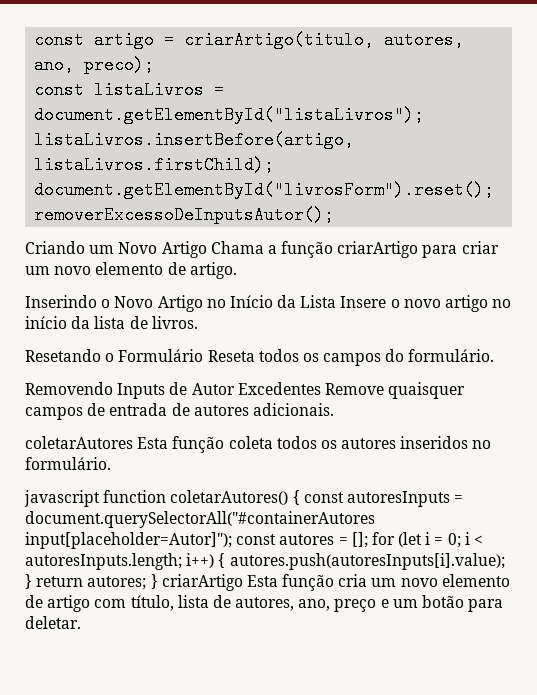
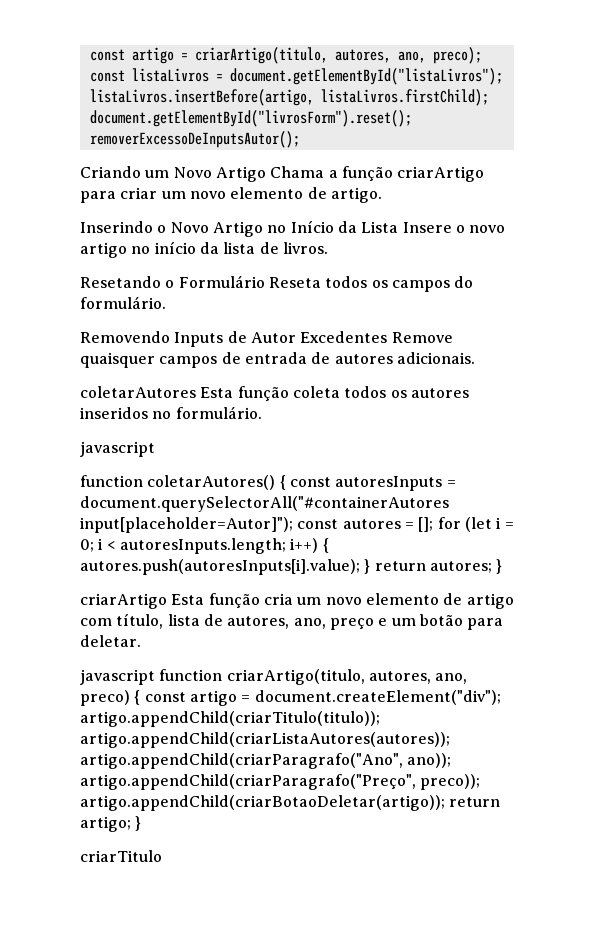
(100, 498) none -> (155, 449) //
(158, 581) none -> (503, 566) //
(81, 622) none -> [80,669,468,685] [80,690,501,706] [80,711,380,727] [80,732,450,748] [80,753,452,769] [80,774,481,790] [80,795,501,811] [80,816,142,832] [80,850,162,862] // javascript function criarArtigo(titulo, autores, ano, preco) { const artigo = document.createElement("div"); artigo.appendChild(criarTitulo(titulo)); artigo.appendChild(criarListaAutores(autores)); artigo.appendChild(criarParagrafo("Ano", ano)); artigo.appendChild(criarParagrafo("Preço", preco)); artigo.appendChild(criarBotaoDeletar(artigo)); return artigo; } // criarTitulo

